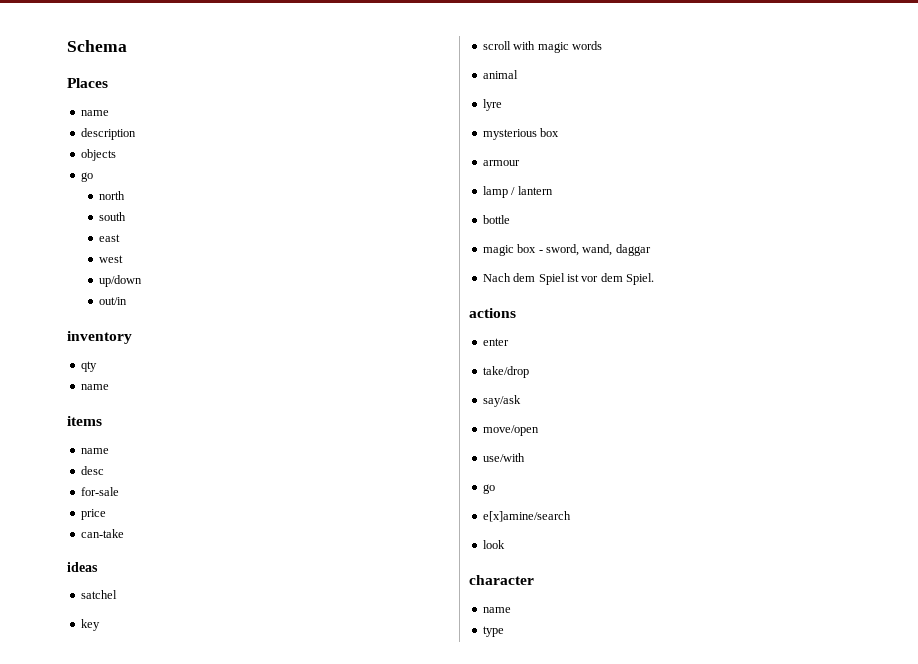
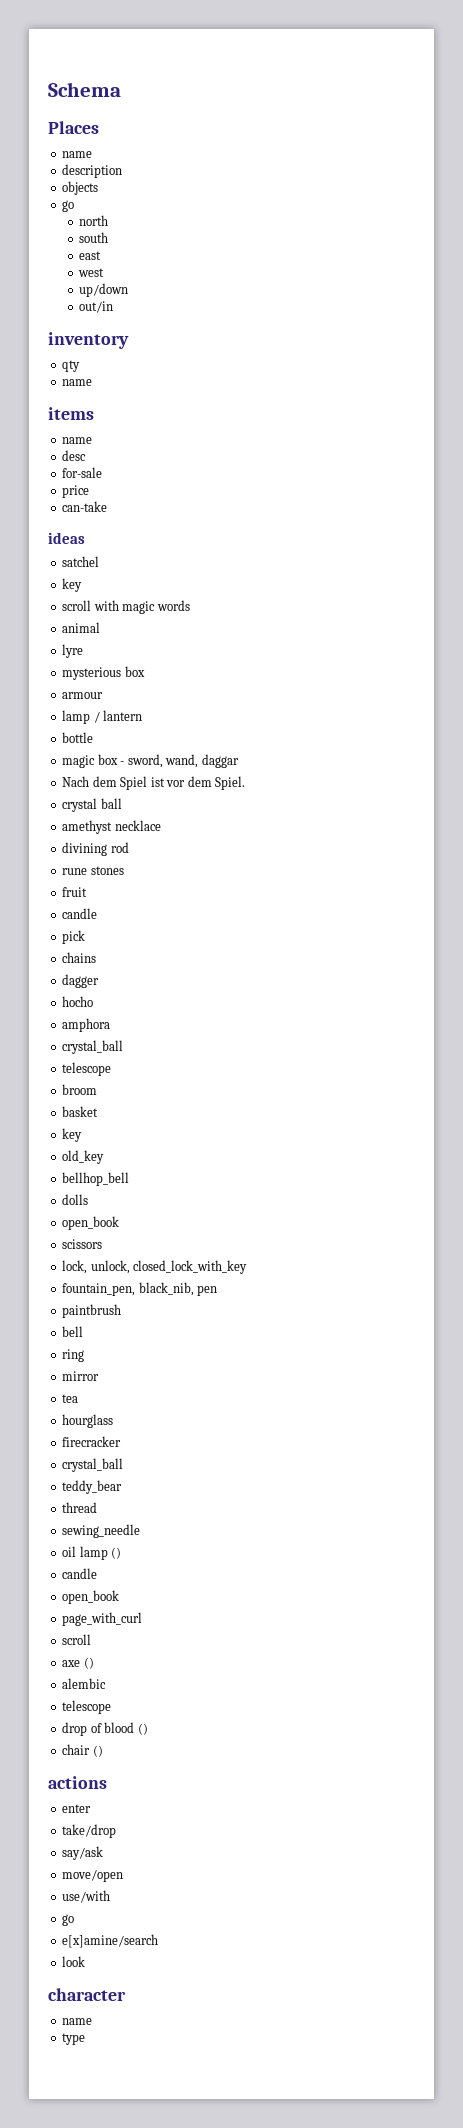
(654, 279) none -> [62,798,122,812] [62,820,161,834] [62,842,129,856] [62,866,124,875] [62,887,88,897] [62,908,98,919] [62,930,86,944] [62,952,97,963] [62,974,100,988] [62,996,94,1007] [62,1018,111,1032] [62,1040,124,1054] [62,1062,112,1076] [62,1084,98,1095] [62,1106,99,1117] [62,1128,83,1142] [62,1150,105,1164] [62,1172,130,1186] [62,1194,89,1205] [62,1216,120,1230] [62,1239,103,1249] [62,1260,248,1274] [62,1282,218,1296] [62,1304,122,1318] [62,1326,84,1337] [62,1349,85,1362] [62,1371,100,1381] [62,1394,79,1403] [62,1414,114,1428] [62,1436,122,1447] [62,1458,124,1472] [62,1480,123,1494] [62,1502,98,1513] [62,1524,141,1538] [62,1546,122,1560] [62,1568,98,1579] [62,1590,120,1604] [62,1612,143,1626] [62,1634,92,1645] [62,1657,94,1669] [62,1678,107,1689] [62,1700,112,1714] [62,1722,148,1736] [62,1744,103,1757] // crystal ball // amethyst necklace // divining rod // rune stones // fruit // candle // pick // chains // dagger // hocho // amphora // crystal_ball // telescope // broom // basket // key // old_key // bellhop_bell // dolls // open_book // scissors // lock, unlock, closed_lock_with_key // fountain_pen, black_nib, pen // paintbrush // bell // ring // mirror // tea // hourglass // firecracker // crystal_ball // teddy_bear // thread // sewing_needle // oil lamp () // candle // open_book // page_with_curl // scroll // axe () // alembic // telescope // drop of blood () // chair ()

